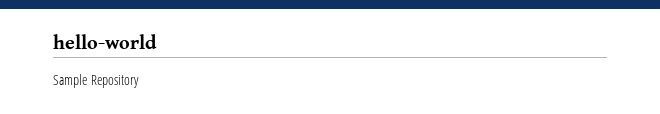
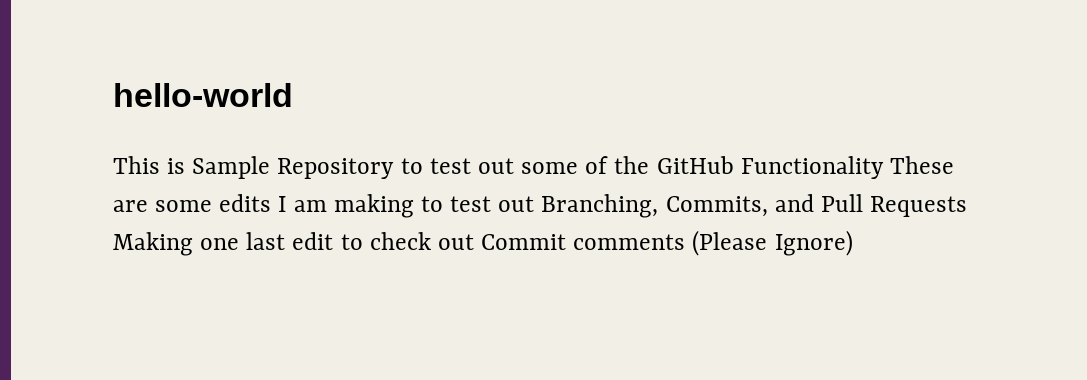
[53,74,139,88] Sample Repository -> [113,156,954,179] [113,194,968,218] [113,230,853,256] This is Sample Repository to test out some of the GitHub Functionality These are some edits I am making to test out Branching, Commits, and Pull Requests Making one last edit to check out Commit comments (Please Ignore)

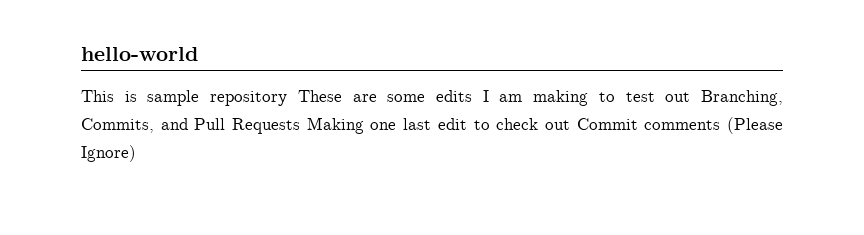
[192,156,884,179] Sample Repository to test out some of the GitHub Functionality -> [147,90,288,106] sample repository

